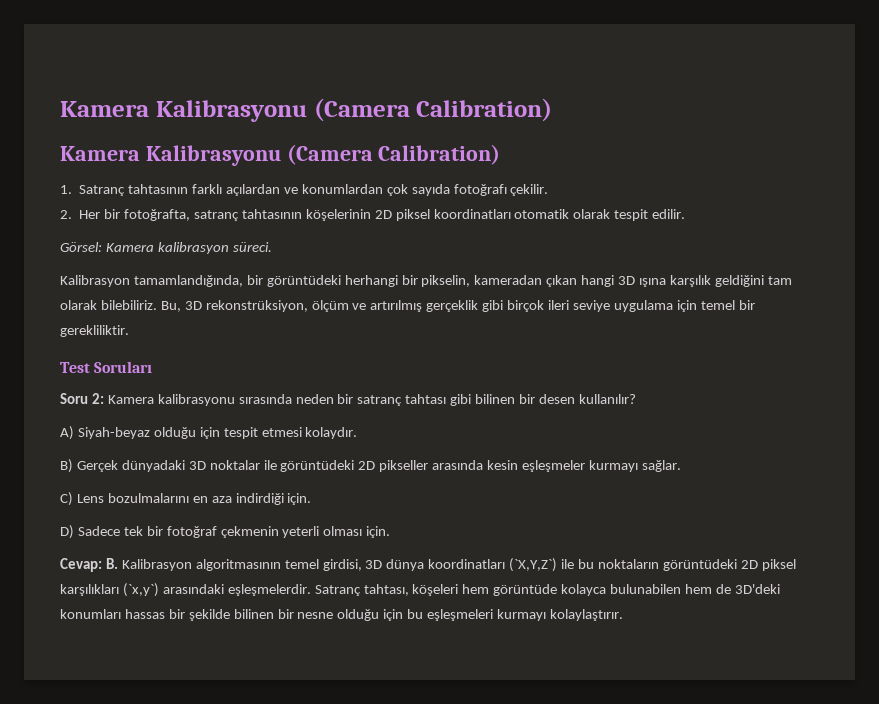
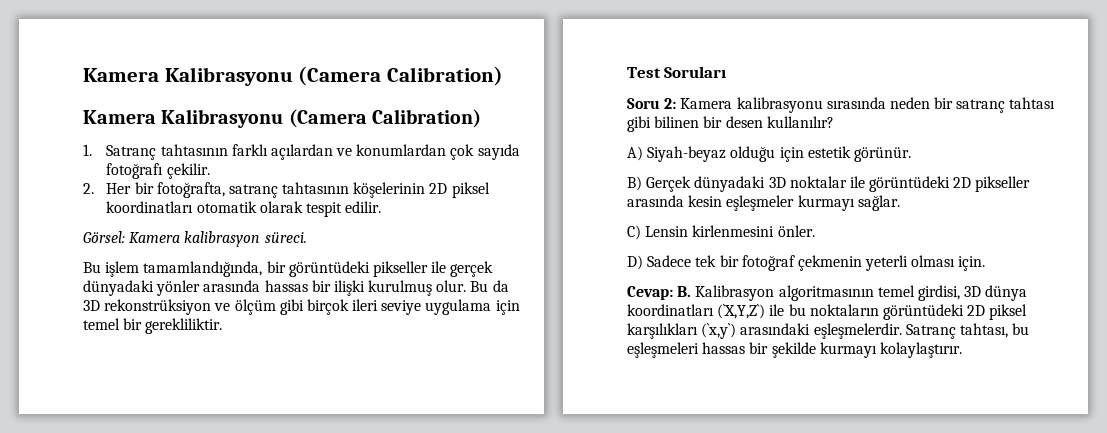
[60,275,130,287] Kalibrasyon -> [83,261,140,277] Bu işlem
[344,275,792,287] [60,300,479,312] herhangi bir pikselin, kameradan çıkan hangi 3D ışına karşılık geldiğini tam olarak bilebiliriz. Bu, 3D rekonstrüksiyon, ölçüm ve artırılmış gerçeklik -> [372,261,494,277] [83,280,509,296] [83,299,276,315] pikseller ile gerçek dünyadaki yönler arasında hassas bir ilişki kurulmuş olur. Bu da 3D rekonstrüksiyon ve ölçüm
[223,427,358,439] tespit etmesi kolaydır. -> [807,146,911,162] estetik görünür.
[76,493,312,505] Lens bozulmalarını en aza indirdiği için. -> [645,225,815,237] Lensin kirlenmesini önler.
[412,584,780,596] [60,609,494,621] köşeleri hem görüntüde kolayca bulunabilen hem de 3D'deki konumları hassas bir şekilde bilinen bir nesne olduğu için bu eşleşmeleri -> [1012,323,1030,335] [627,342,816,358] bu eşleşmeleri hassas bir şekilde

